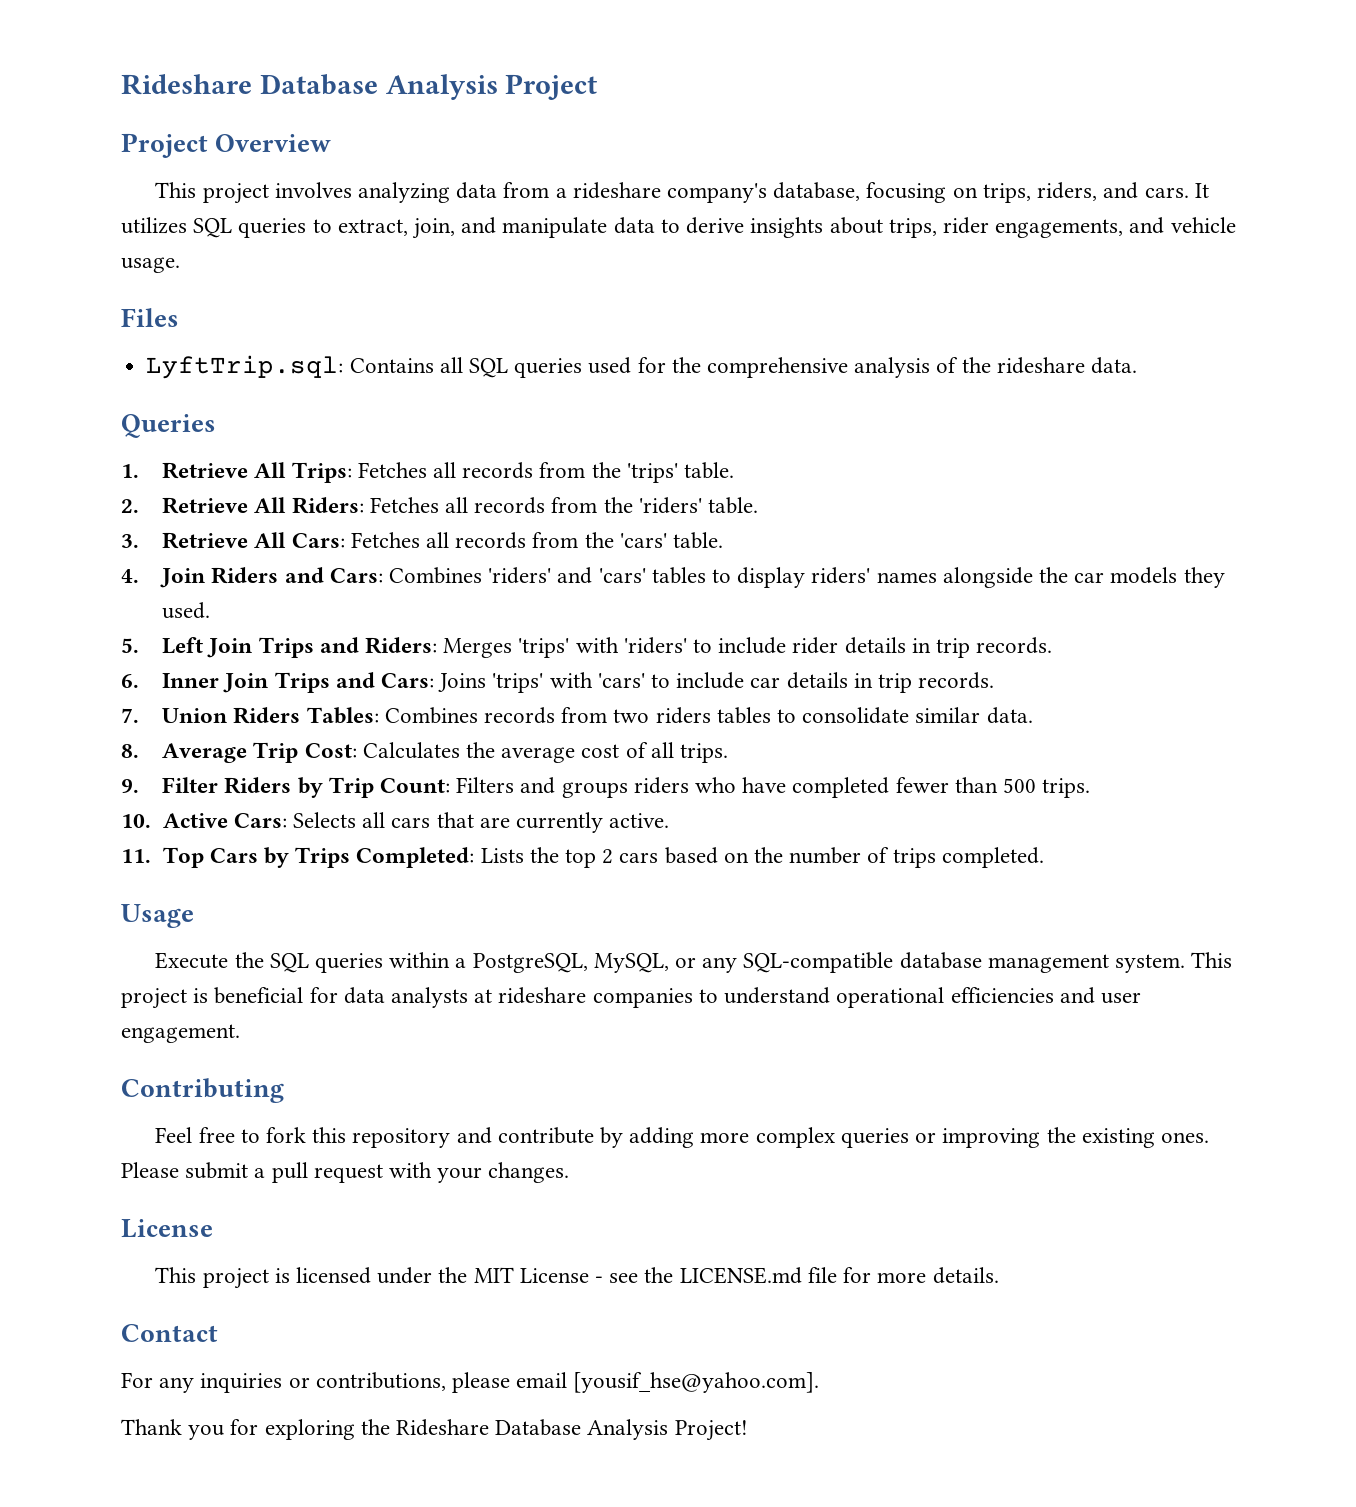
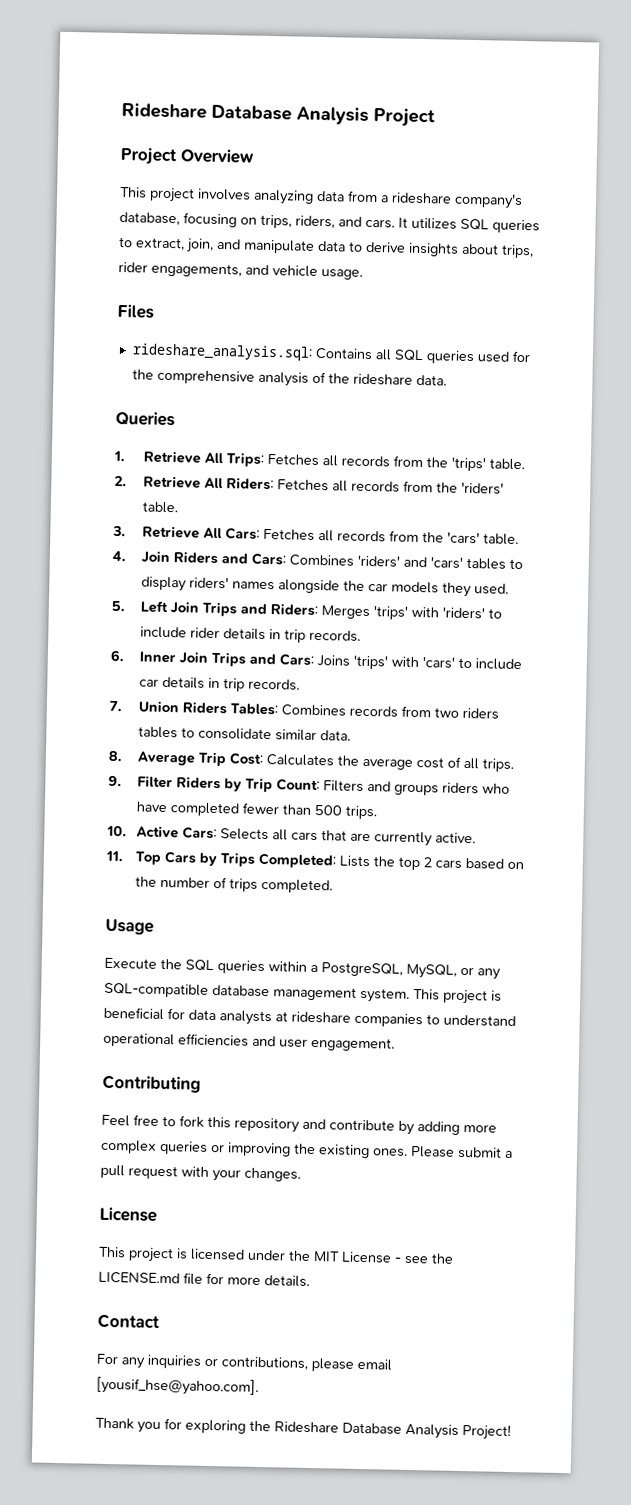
[146,355,344,379] LyftTrip.sql: -> [131,343,313,361] rideshare_analysis.sql:

